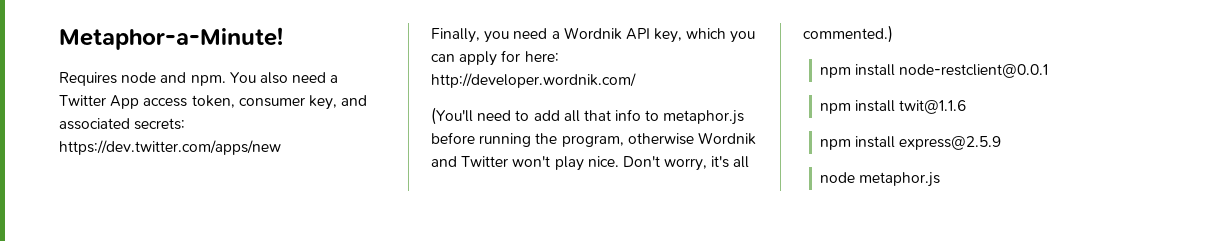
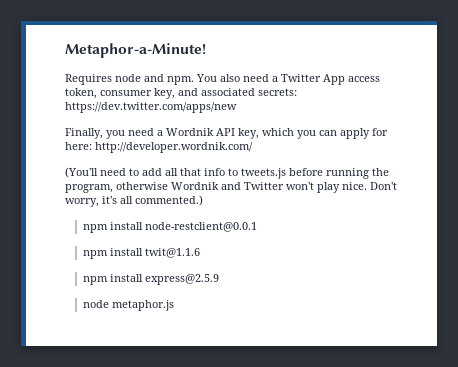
[663,110,745,125] metaphor.js -> [241,168,286,179] tweets.js

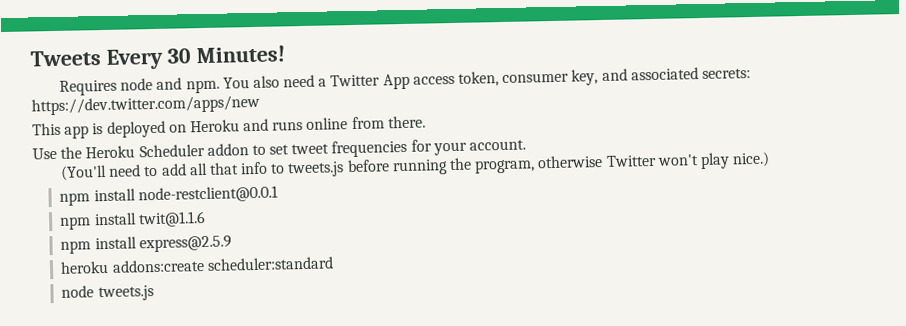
[65,43,206,58] Metaphor-a-Minute! -> [30,45,285,70] Tweets Every 30 Minutes!
[65,128,388,139] [65,142,253,153] Finally, you need a Wordnik API key, which you can apply for here: http://developer.wordnik.com/ -> [32,115,426,139] [32,139,527,160] This app is deployed on Heroku and runs online from there. // Use the Heroku Scheduler addon to set tweet frequencies for your account.
[171,182,241,190] Wordnik and -> (604, 161) none
[342,182,397,190] [65,195,203,207] nice. Don't worry, it's all commented.) -> [732,151,771,168] nice.)
[83,300,175,311] // node metaphor.js -> [60,256,334,274] [61,285,154,302] // heroku addons:create scheduler:standard // node tweets.js

